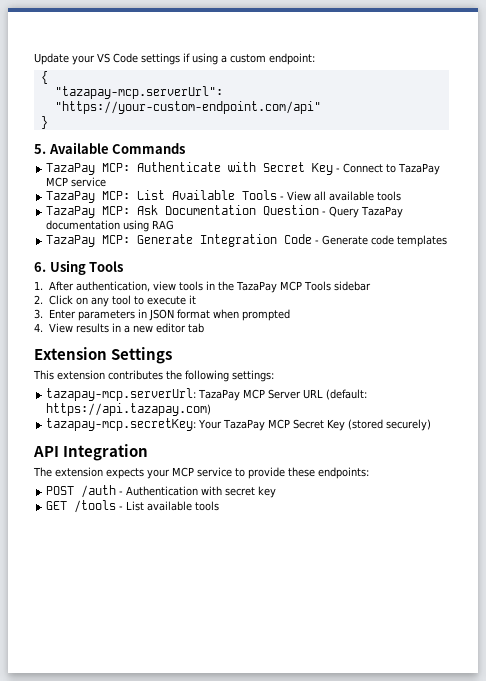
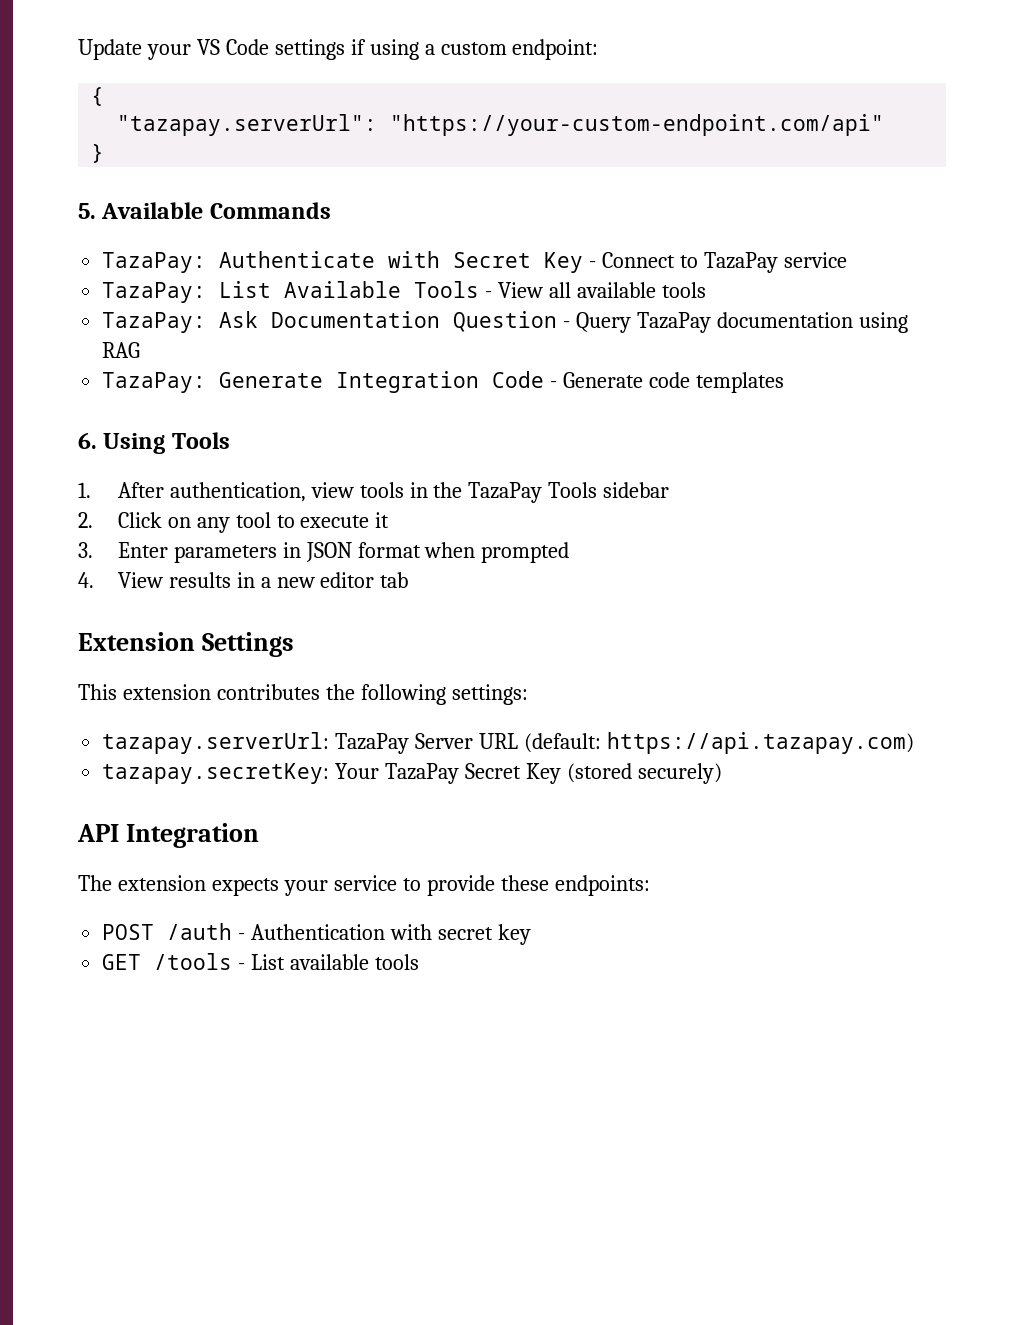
[54,86,223,99] "tazapay-mcp.serverUrl": -> [117,114,378,136] "tazapay.serverUrl":
[46,163,131,175] TazaPay MCP: -> [102,252,207,273] TazaPay:
[46,177,69,187] MCP -> (778, 262) none
[46,191,131,203] TazaPay MCP: -> [102,282,207,303] TazaPay:
[46,206,131,218] TazaPay MCP: -> [102,312,207,333] TazaPay:
[46,235,131,247] TazaPay MCP: -> [102,372,207,393] TazaPay:
[280,281,303,291] MCP -> (543, 492) none
[46,388,266,401] tazapay-mcp.serverUrl: TazaPay MCP -> [102,732,410,754] tazapay.serverUrl: TazaPay
[46,418,197,431] tazapay-mcp.secretKey: -> [102,763,330,784] tazapay.secretKey:
[268,419,291,429] MCP -> (460, 773) none
[172,467,194,477] MCP -> (328, 888) none

